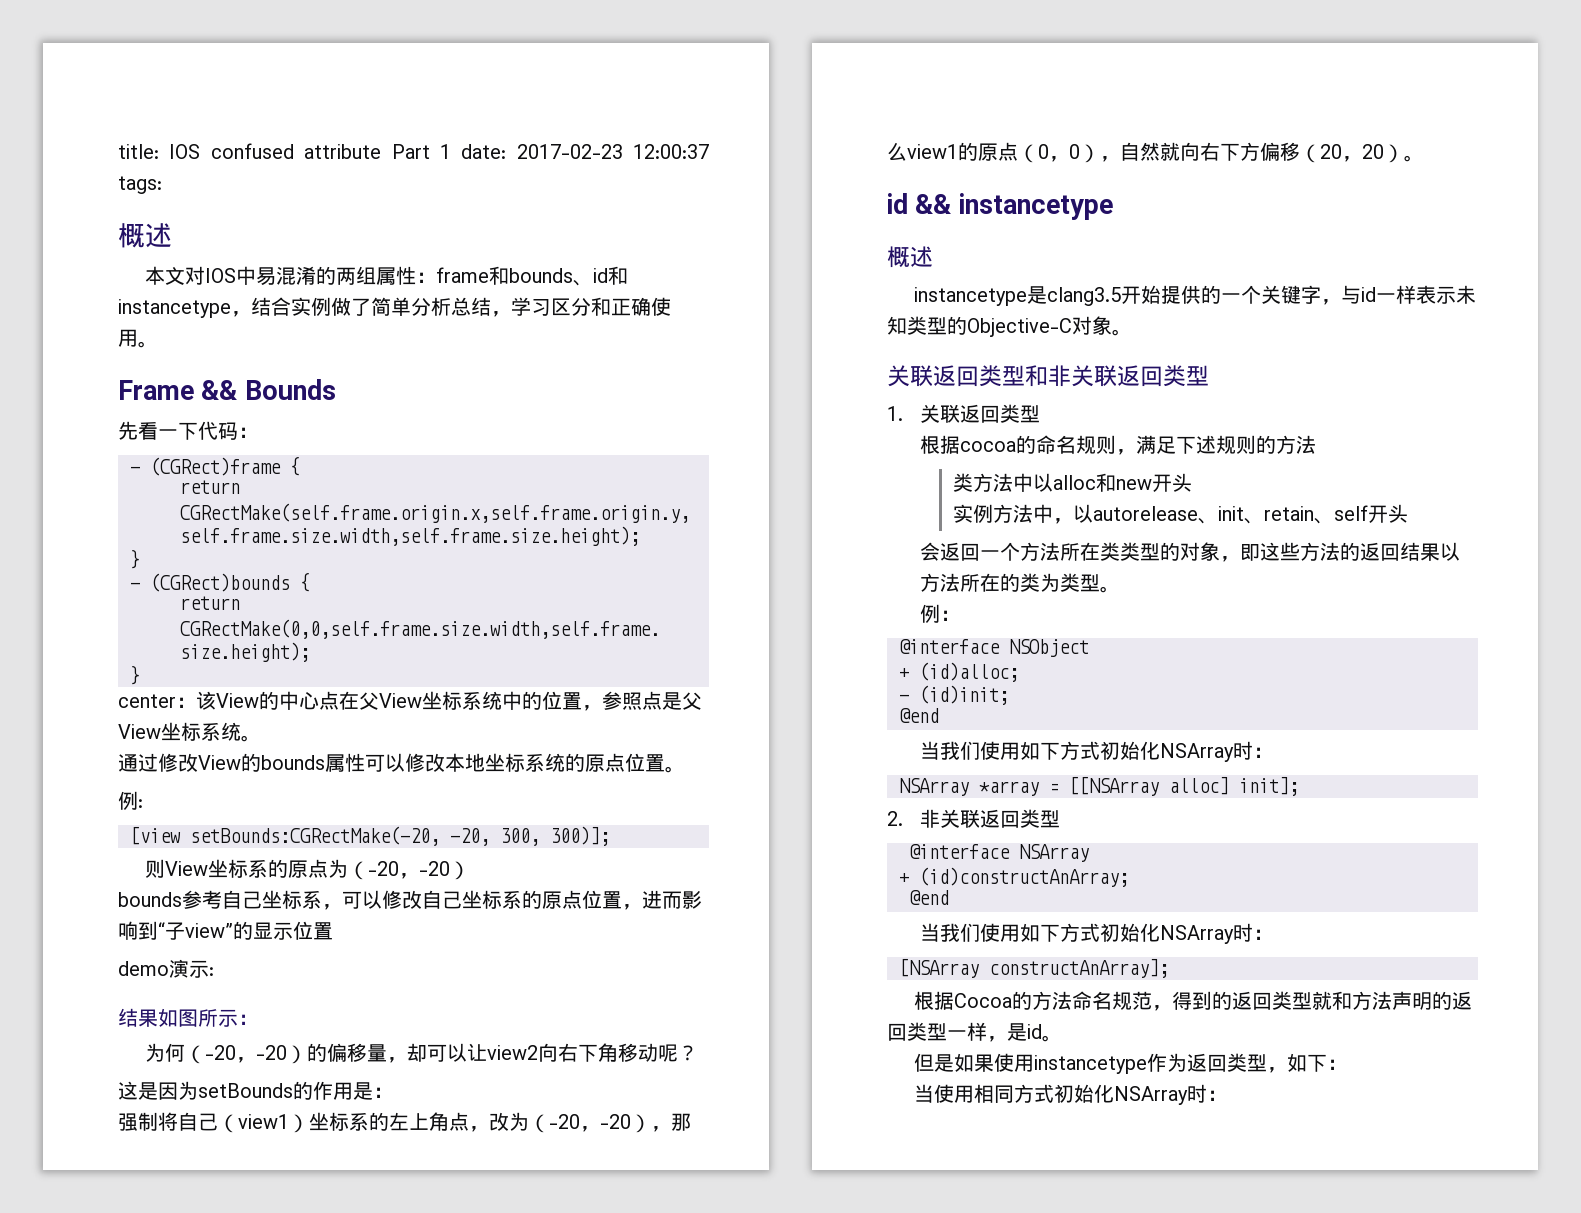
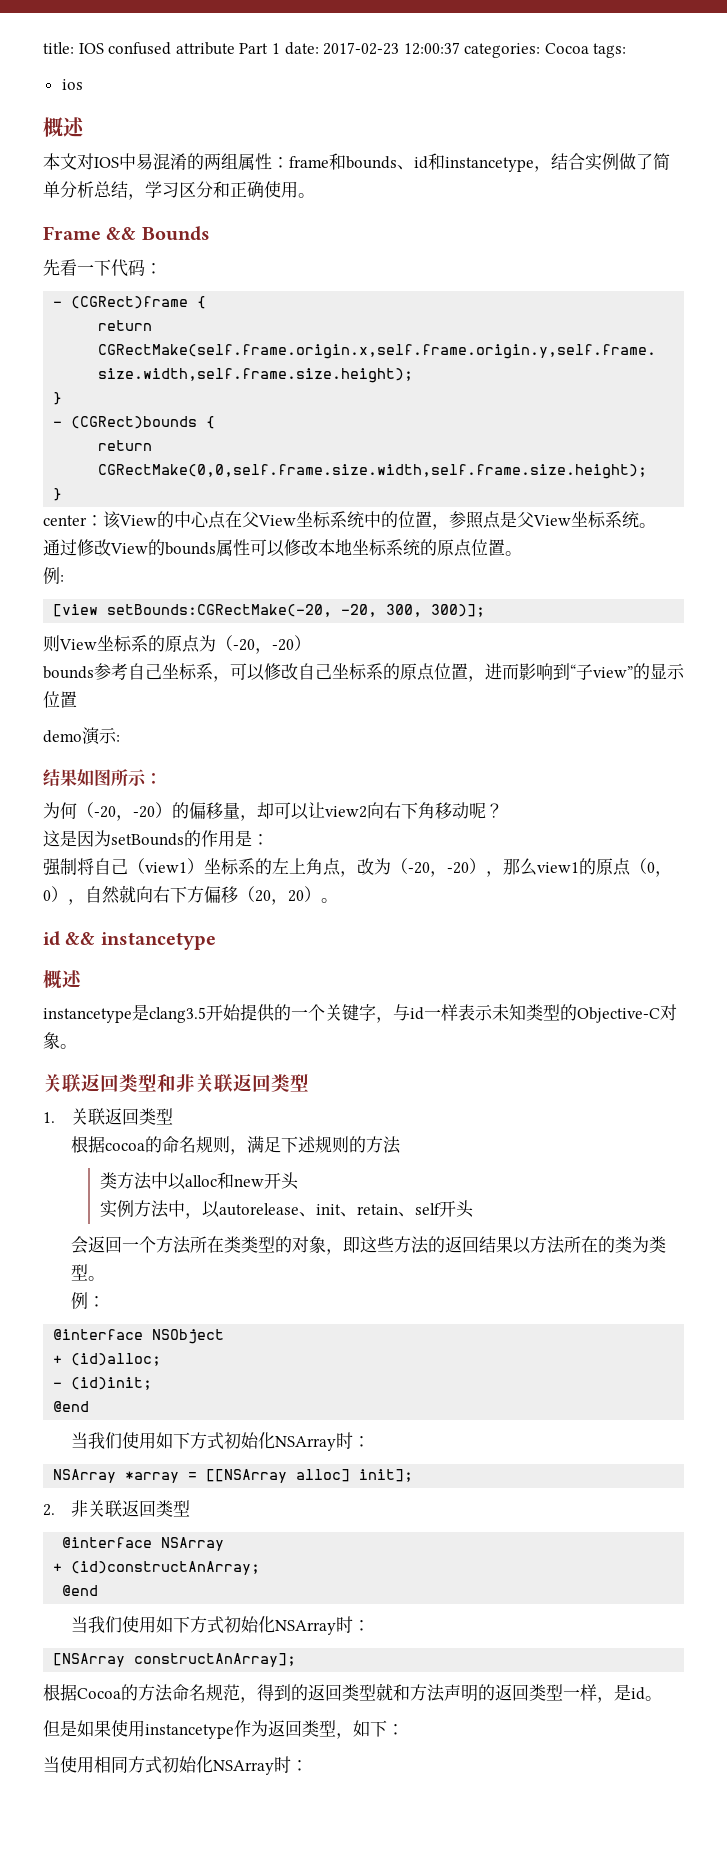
(709, 151) none -> [464,43,589,58] categories: Cocoa
(162, 185) none -> [61,79,83,90] // ios

